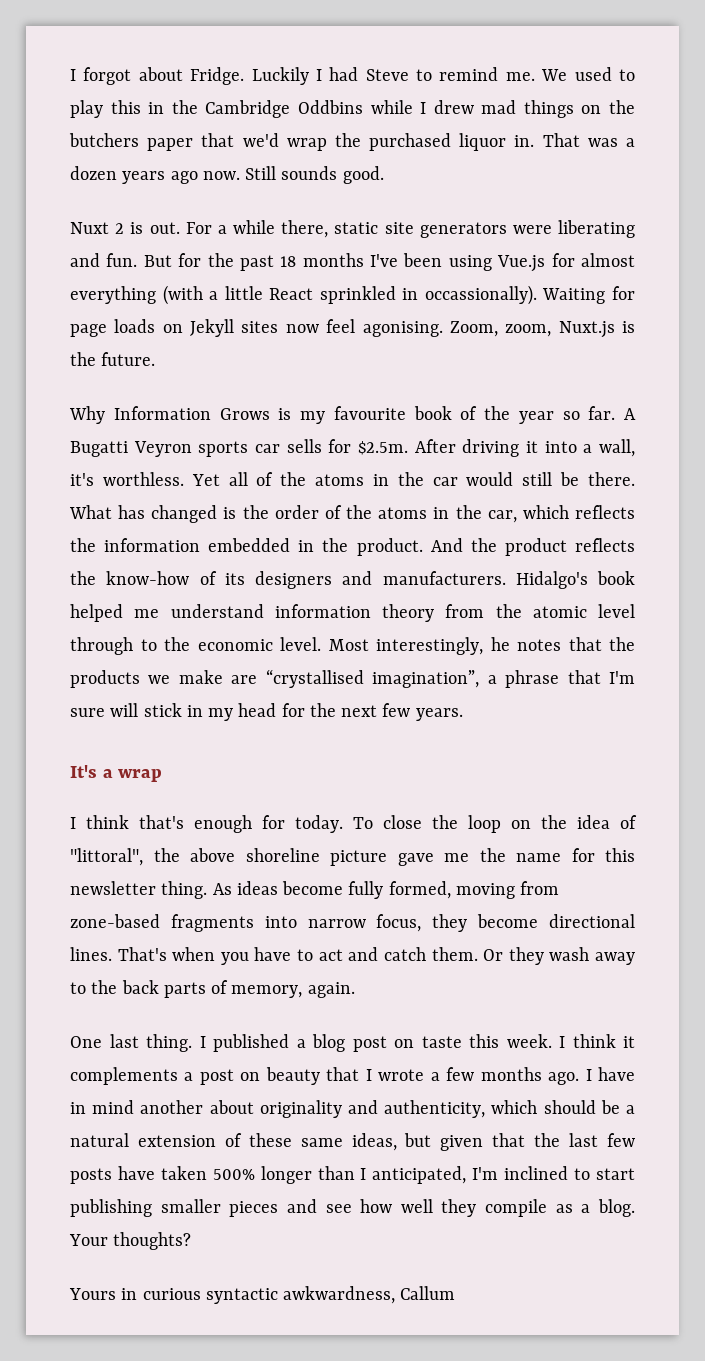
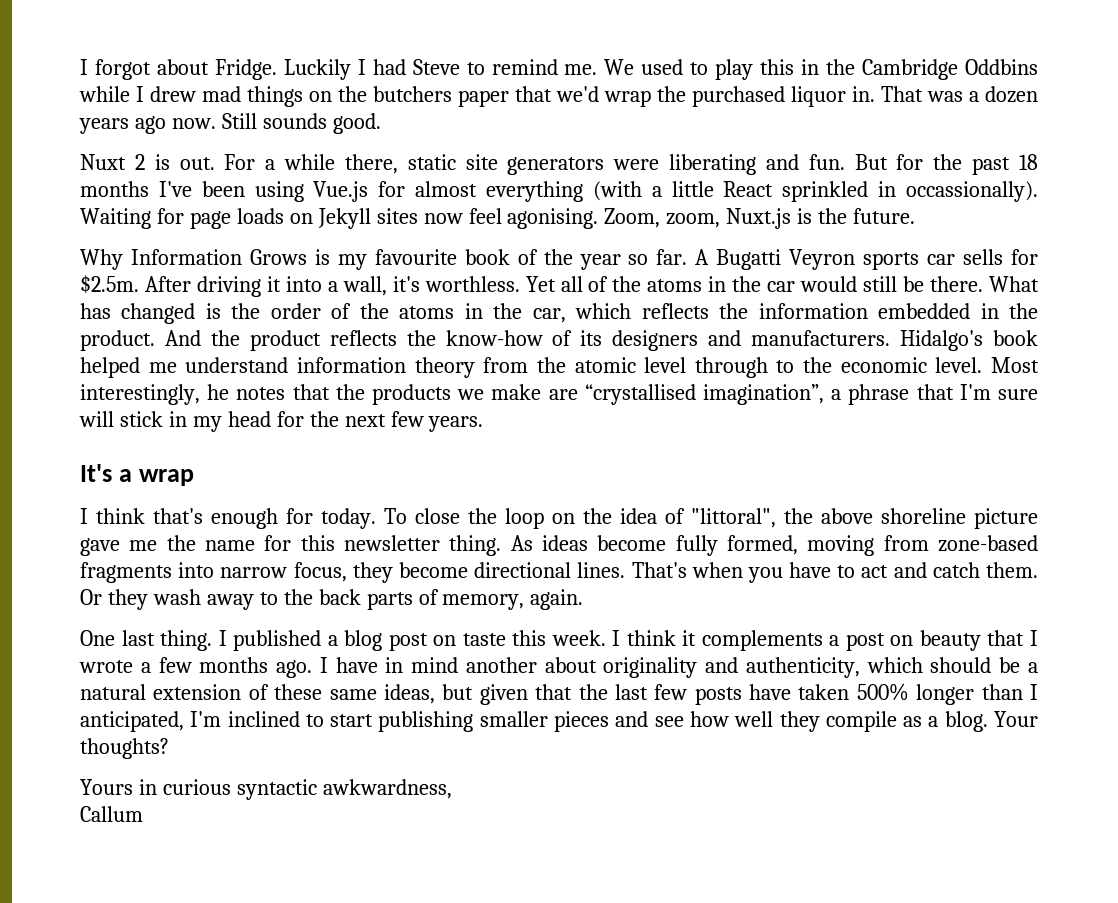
(396, 1295) none -> (452, 789) //

